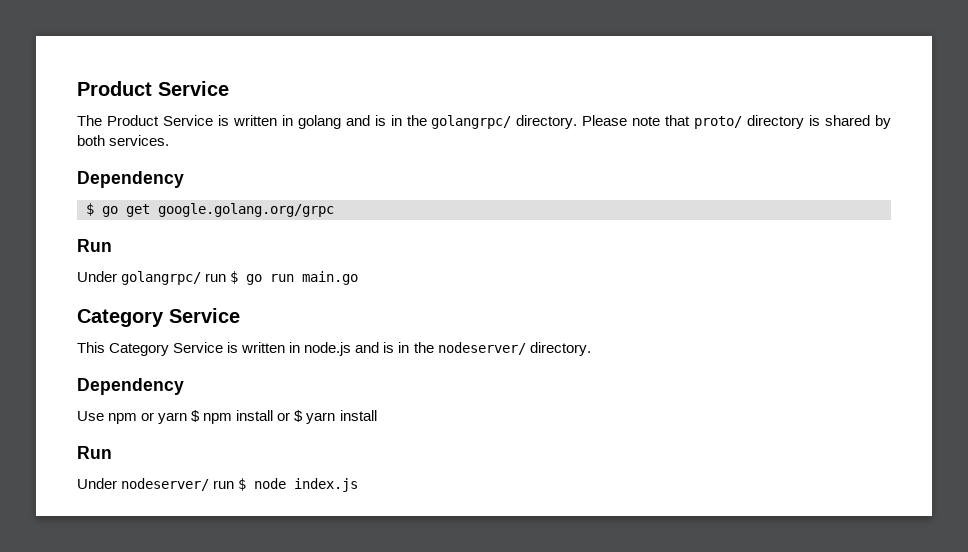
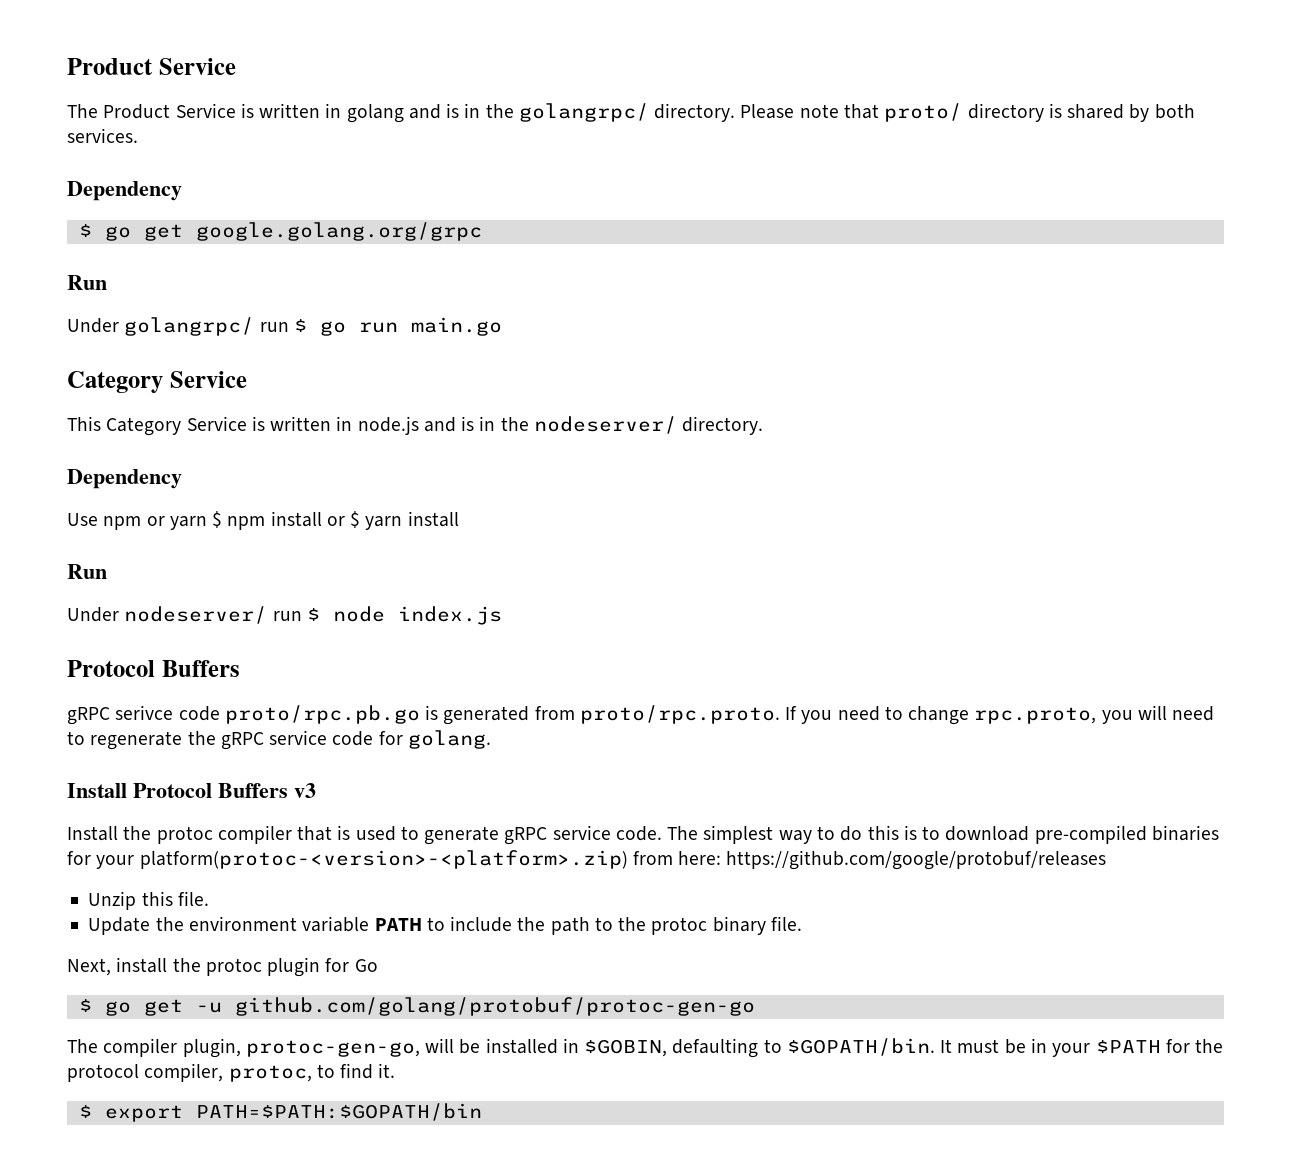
(359, 485) none -> [67,660,240,677] [67,705,1215,725] [67,730,491,750] [67,783,316,798] [67,825,1219,845] [67,850,1107,870] [88,891,209,910] [88,916,802,935] [67,957,378,977] [78,997,755,1016] [67,1038,1224,1058] [67,1063,396,1082] [78,1103,482,1122] // Protocol Buffers // gRPC serivce code proto/rpc.pb.go is generated from proto/rpc.proto. If you need to change rpc.proto, you will need to regenerate the gRPC service code for golang. // Install Protocol Buffers v3 // Install the protoc compiler that is used to generate gRPC service code. The simplest way to do this is to download pre-compiled binaries for your platform(protoc-<version>-<platform>.zip) from here: https://github.com/google/protobuf/releases // Unzip this file. // Update the environment variable PATH to include the path to the protoc binary file. // Next, install the protoc plugin for Go // $ go get -u github.com/golang/protobuf/protoc-gen-go // The compiler plugin, protoc-gen-go, will be installed in $GOBIN, defaulting to $GOPATH/bin. It must be in your $PATH for the protocol compiler, protoc, to find it. // $ export PATH=$PATH:$GOPATH/bin

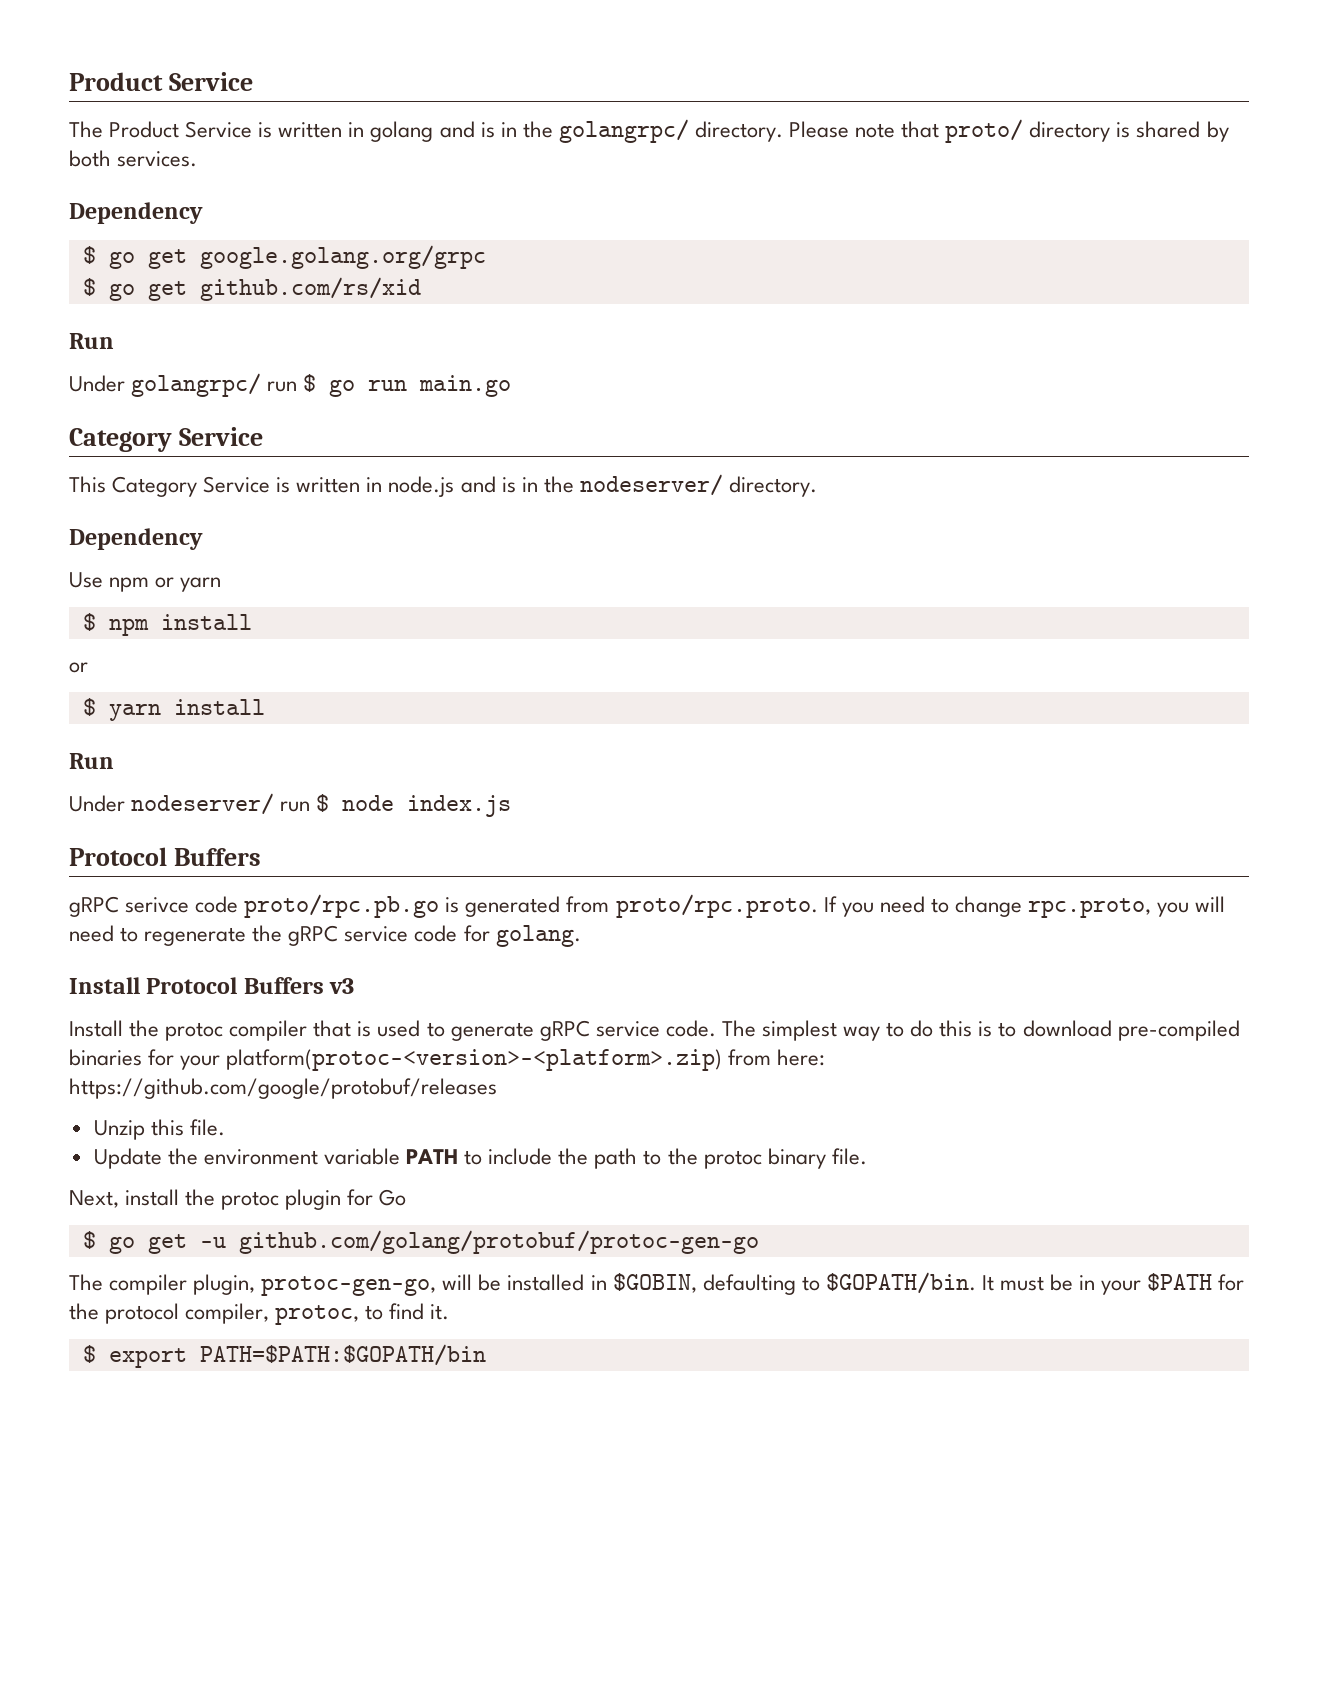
(482, 231) none -> [82,277,421,301] // $ go get github.com/rs/xid
(207, 523) none -> (222, 584) //
[326,516,345,526] or -> [69,662,88,673] // or //

